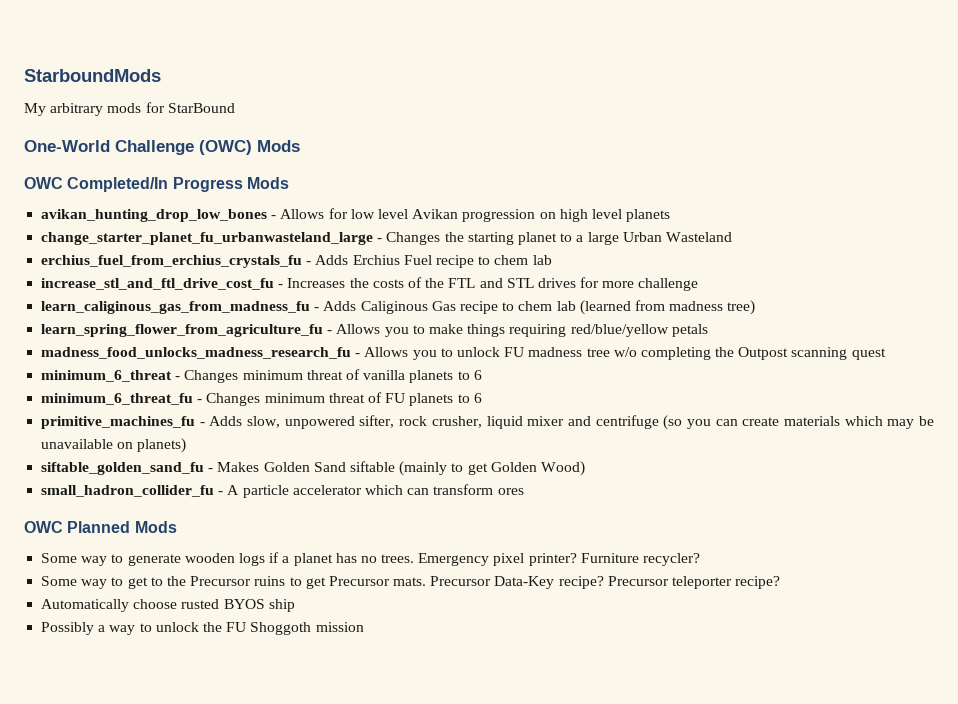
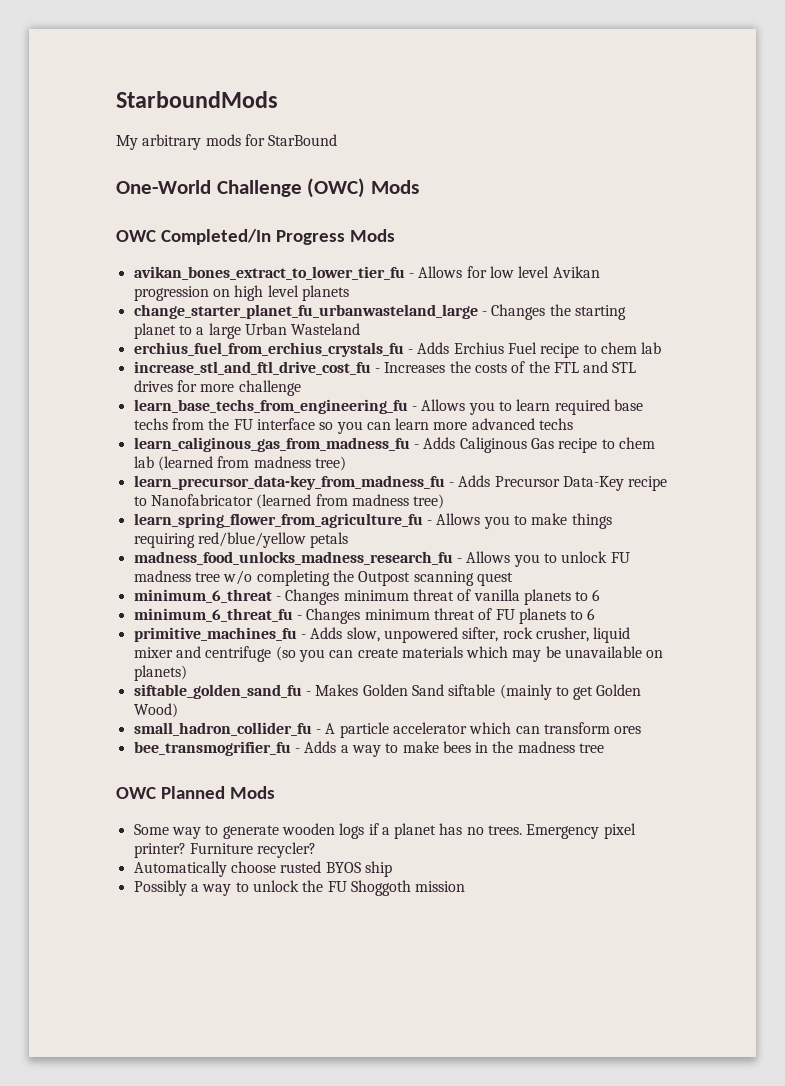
[41,209,268,222] avikan_hunting_drop_low_bones -> [133,266,405,280] avikan_bones_extract_to_lower_tier_fu
(699, 284) none -> [133,399,643,415] [133,418,574,434] // learn_base_techs_from_engineering_fu - Allows you to learn required base techs from the FU interface so you can learn more advanced techs
(756, 307) none -> [133,475,668,491] [133,494,445,509] // learn_precursor_data-key_from_madness_fu - Adds Precursor Data-Key recipe to Nanofabricator (learned from madness tree)
(524, 491) none -> [133,741,605,757] // bee_transmogrifier_fu - Adds a way to make bees in the madness tree
[41,576,781,589] // Some way to get to the Precursor ruins to get Precursor mats. Precursor Data-Key recipe? Precursor teleporter recipe? -> (317, 850) none

